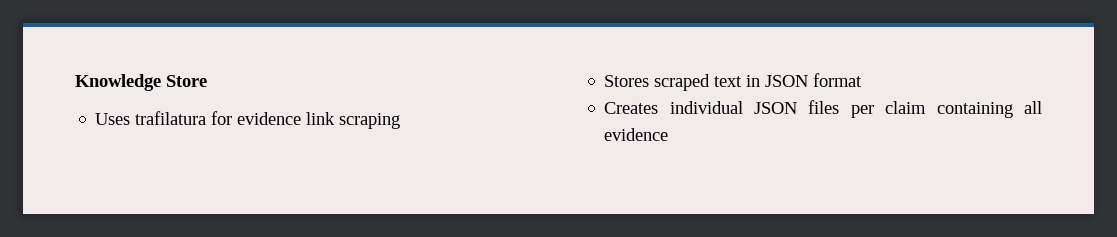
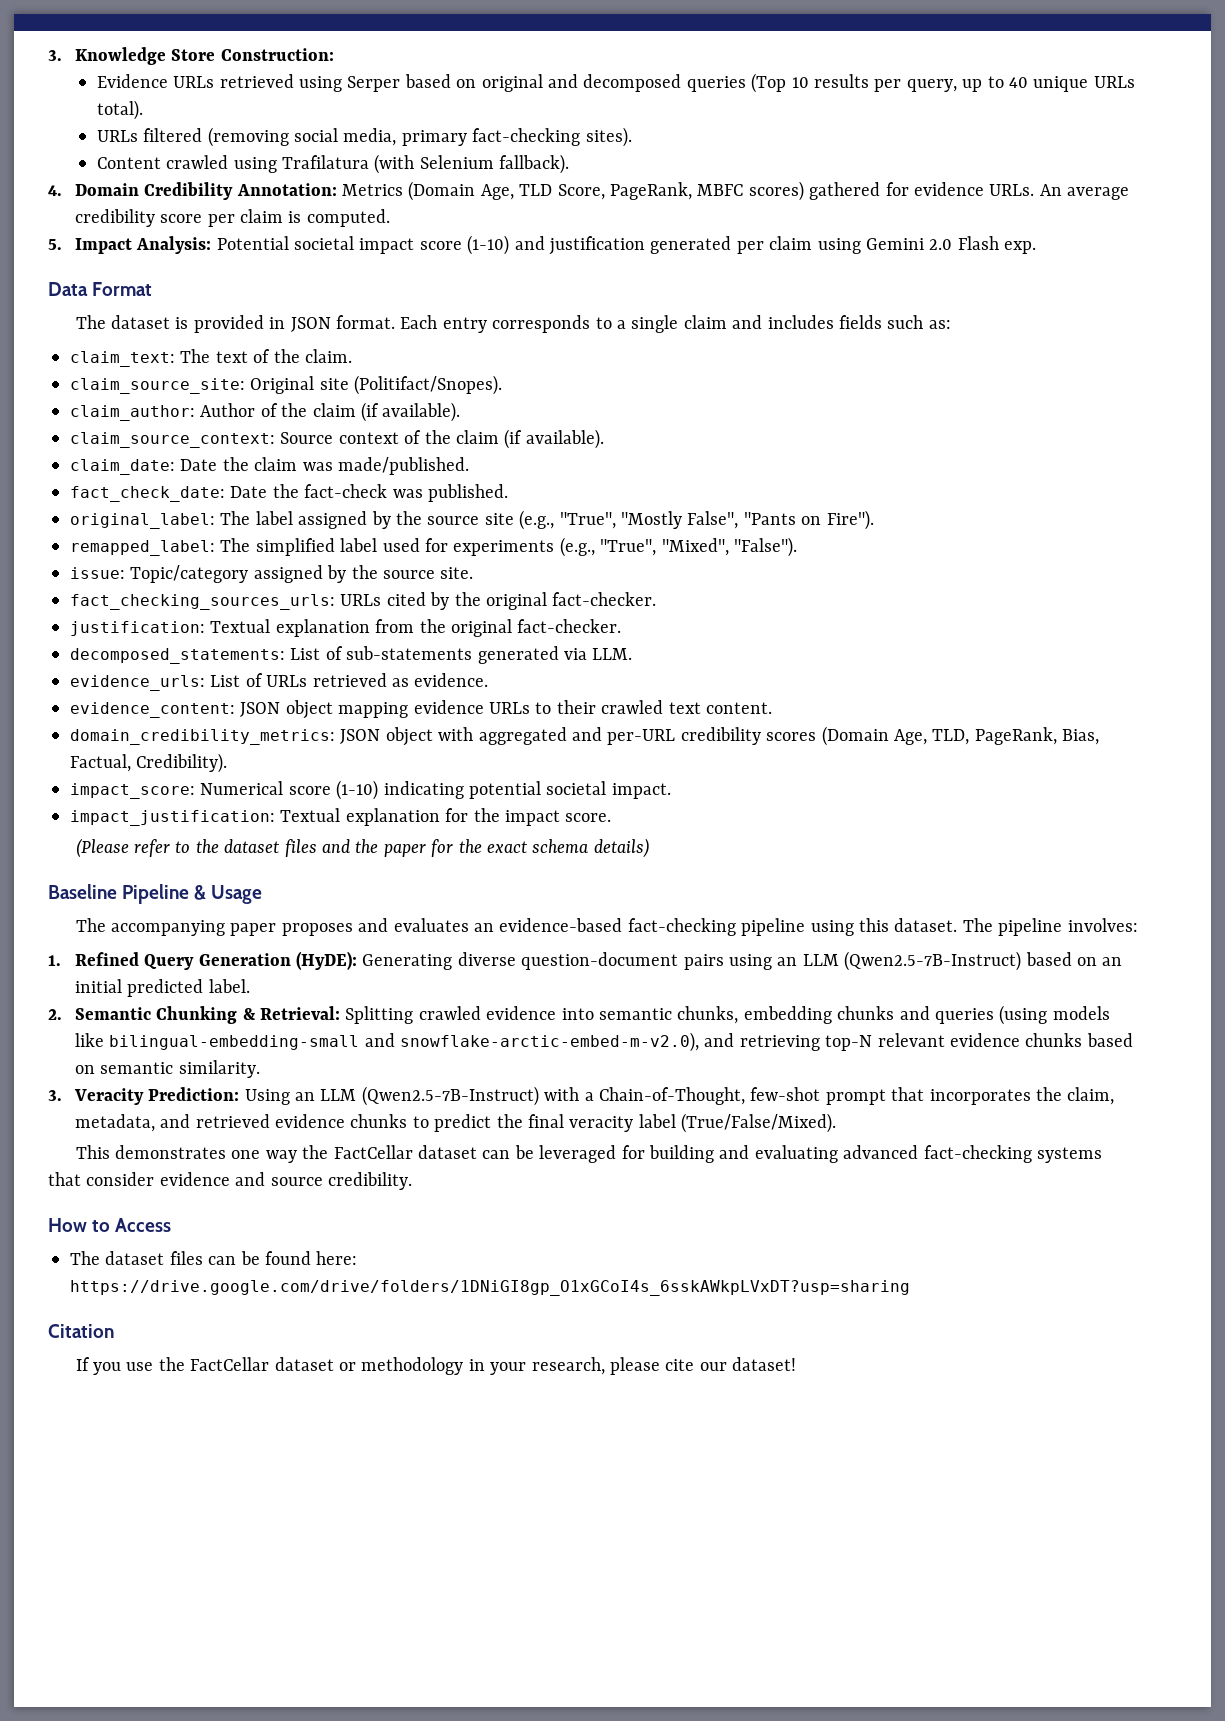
(75, 82) none -> [48,50,62,61] 3.
[95,111,401,129] [604,73,863,91] [604,100,1042,118] [604,128,669,141] // Uses trafilatura for evidence link scraping // Stores scraped text in JSON format // Creates individual JSON files per claim containing all evidence -> [220,48,334,61] [96,73,1135,93] [96,100,143,120] [96,127,632,147] [96,154,570,174] [48,181,1130,201] [74,209,390,227] [48,235,1037,255] [48,282,153,296] [75,315,951,333] [70,349,352,367] [70,375,503,395] [70,402,461,422] [70,429,604,449] [70,457,469,475] [70,484,508,502] [70,510,874,530] [70,537,797,557] [70,565,474,583] [70,592,657,610] [70,619,622,637] [70,646,633,664] [70,673,489,691] [70,700,772,719] [70,726,1100,746] [70,753,228,773] [70,780,671,800] [70,808,612,826] [75,838,649,858] [48,884,263,904] [75,918,1138,936] [48,951,1123,971] [74,979,250,997] [48,1005,1110,1025] [74,1032,1133,1052] [74,1060,260,1078] [48,1086,1115,1106] [74,1113,837,1133] [75,1145,1103,1163] [48,1172,412,1190] [48,1218,172,1232] [70,1251,358,1265] [70,1280,910,1296] [48,1324,114,1338] [75,1357,797,1375] Construction: // Evidence URLs retrieved using Serper based on original and decomposed queries (Top 10 results per query, up to 40 unique URLs total). // URLs filtered (removing social media, primary fact-checking sites). // Content crawled using Trafilatura (with Selenium fallback). // 4. Domain Credibility Annotation: Metrics (Domain Age, TLD Score, PageRank, MBFC scores) gathered for evidence URLs. An average credibility score per claim is computed. // 5. Impact Analysis: Potential societal impact score (1-10) and justification generated per claim using Gemini 2.0 Flash exp. // Data Format // The dataset is provided in JSON format. Each entry corresponds to a single claim and includes fields such as: // claim_text: The text of the claim. // claim_source_site: Original site (Politifact/Snopes). // claim_author: Author of the claim (if available). // claim_source_context: Source context of the claim (if available). // claim_date: Date the claim was made/published. // fact_check_date: Date the fact-check was published. // original_label: The label assigned by the source site (e.g., "True", "Mostly False", "Pants on Fire"). // remapped_label: The simplified label used for experiments (e.g., "True", "Mixed", "False"). // issue: Topic/category assigned by the source site. // fact_checking_sources_urls: URLs cited by the original fact-checker. // justification: Textual explanation from the original fact-checker. // decomposed_statements: List of sub-statements generated via LLM. // evidence_urls: List of URLs retrieved as evidence. // evidence_content: JSON object mapping evidence URLs to their crawled text content. // domain_credibility_metrics: JSON object with aggregated and per-URL credibility scores (Domain Age, TLD, PageRank, Bias, Factual, Credibility). // impact_score: Numerical score (1-10) indicating potential societal impact. // impact_justification: Textual explanation for the impact score. // (Please refer to the dataset files and the paper for the exact schema details) // Baseline Pipeline & Usage // The accompanying paper proposes and evaluates an evidence-based fact-checking pipeline using this dataset. The pipeline involves: // 1. Refined Query Generation (HyDE): Generating diverse question-document pairs using an LLM (Qwen2.5-7B-Instruct) based on an initial predicted label. // 2. Semantic Chunking & Retrieval: Splitting crawled evidence into semantic chunks, embedding chunks and queries (using models like bilingual-embedding-small and snowflake-arctic-embed-m-v2.0), and retrieving top-N relevant evidence chunks based on semantic similarity. // 3. Veracity Prediction: Using an LLM (Qwen2.5-7B-Instruct) with a Chain-of-Thought, few-shot prompt that incorporates the claim, metadata, and retrieved evidence chunks to predict the final veracity label (True/False/Mixed). // This demonstrates one way the FactCellar dataset can be leveraged for building and evaluating advanced fact-checking systems that consider evidence and source credibility. // How to Access // The dataset files can be found here: https://drive.google.com/drive/folders/1DNiGI8gp_O1xGCoI4s_6sskAWkpLVxDT?usp=sharing // Citation // If you use the FactCellar dataset or methodology in your research, please cite our dataset!

